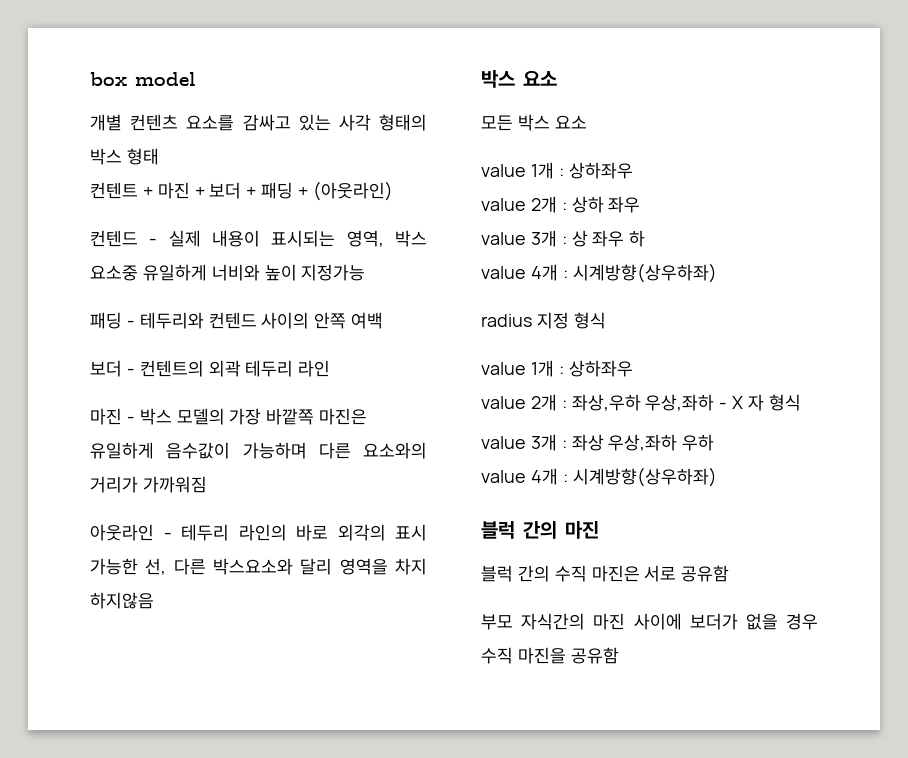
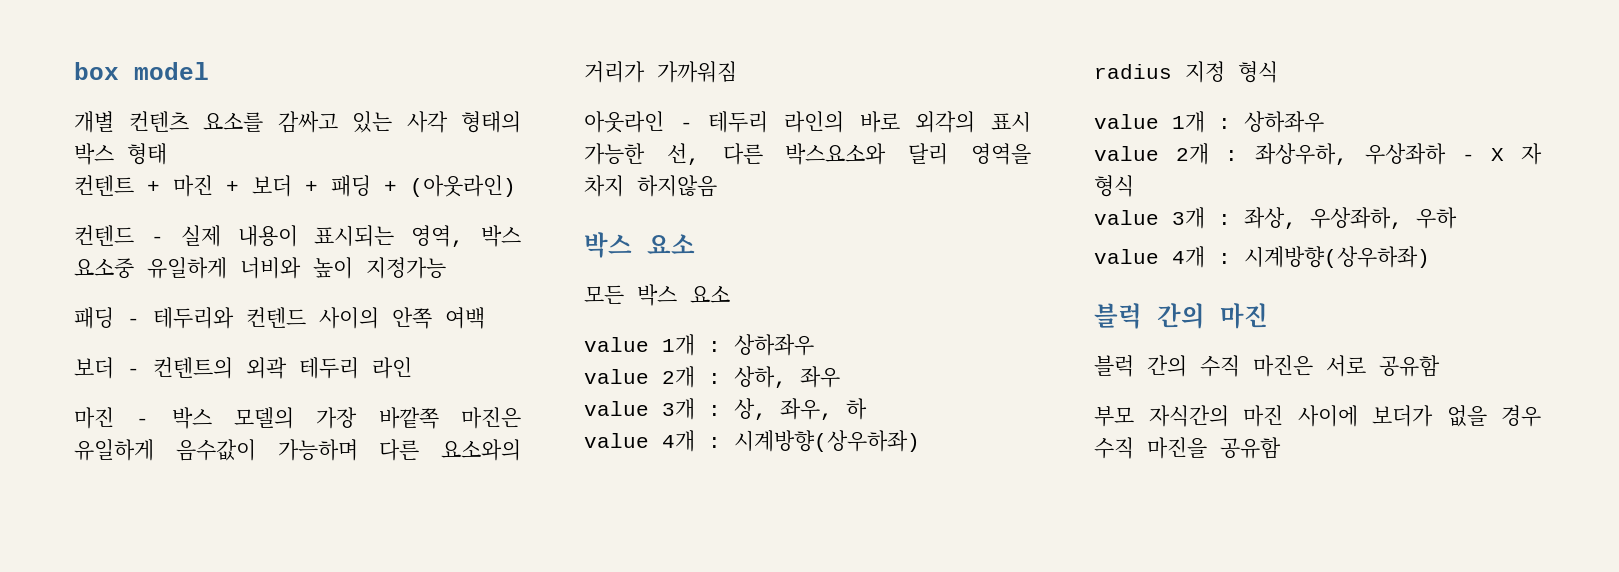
[571,196,604,213] 상하 -> [734,366,787,388] 상하,
[571,230,625,247] 상 좌우 -> [734,398,833,420] 상, 좌우,
[571,394,715,411] 좌상,우하 우상,좌하 -> [1255,143,1446,165] 좌상우하, 우상좌하
[571,434,678,451] 좌상 우상,좌하 -> [1244,207,1403,229] 좌상, 우상좌하,

